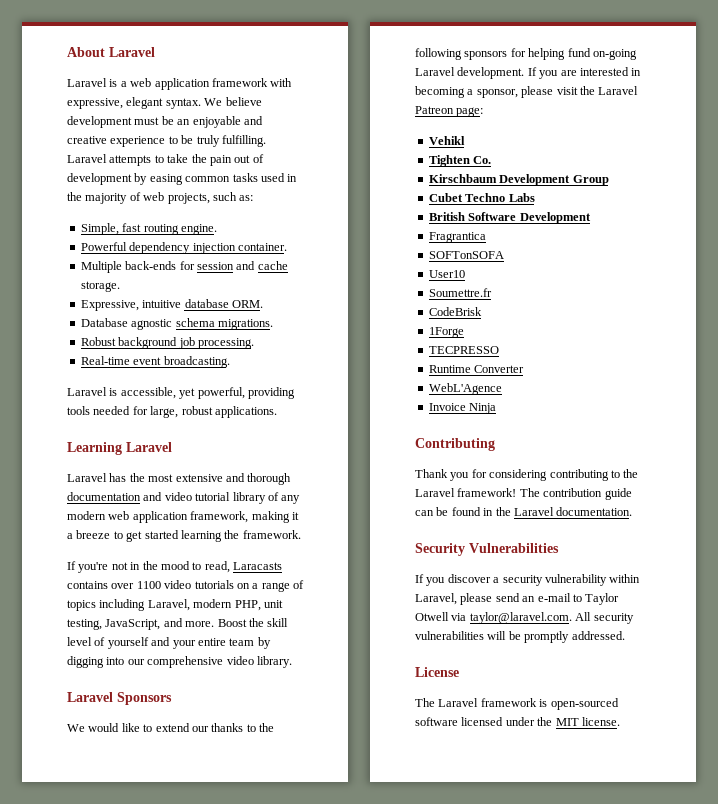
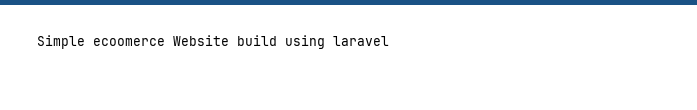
[67,47,155,57] [67,78,293,90] [67,97,262,109] [67,116,263,128] [67,135,266,147] [67,154,264,166] [67,173,298,185] [67,192,254,204] [80,223,217,235] [80,242,287,254] [80,261,288,273] [80,281,120,292] [80,299,263,311] [80,318,273,330] [80,337,254,349] [80,356,230,368] [67,387,295,399] [67,406,277,418] [67,442,172,455] [67,473,292,485] [67,492,301,504] [67,511,299,523] [67,530,301,542] [67,561,282,573] [67,580,304,592] [67,599,283,611] [67,618,289,630] [67,637,271,649] [67,656,292,668] [67,692,172,705] [67,723,274,732] [415,48,637,60] [415,67,642,79] [415,86,639,98] [415,106,484,117] [428,136,465,145] [428,155,492,167] [428,174,609,186] [428,193,535,202] [428,212,591,224] [428,232,486,243] [428,251,504,259] [428,270,465,278] [428,288,492,297] [428,307,482,316] [428,327,464,338] [428,346,499,354] [428,365,525,373] [428,383,502,395] [428,403,497,414] [415,438,495,451] [415,469,639,481] [415,488,632,500] [415,507,633,516] [415,543,559,556] [415,574,641,586] [415,593,620,605] [415,612,634,624] [415,631,625,643] [415,667,459,677] [415,698,619,710] [415,717,620,726] About Laravel // Laravel is a web application framework with expressive, elegant syntax. We believe development must be an enjoyable and creative experience to be truly fulfilling. Laravel attempts to take the pain out of development by easing common tasks used in the majority of web projects, such as: // Simple, fast routing engine. // Powerful dependency injection container. // Multiple back-ends for session and cache storage. // Expressive, intuitive database ORM. // Database agnostic schema migrations. // Robust background job processing. // Real-time event broadcasting. // Laravel is accessible, yet powerful, providing tools needed for large, robust applications. // Learning Laravel // Laravel has the most extensive and thorough documentation and video tutorial library of any modern web application framework, making it a breeze to get started learning the framework. // If you're not in the mood to read, Laracasts contains over 1100 video tutorials on a range of topics including Laravel, modern PHP, unit testing, JavaScript, and more. Boost the skill level of yourself and your entire team by digging into our comprehensive video library. // Laravel Sponsors // We would like to extend our thanks to the following sponsors for helping fund on-going Laravel development. If you are interested in becoming a sponsor, please visit the Laravel Patreon page: // Vehikl // Tighten Co. // Kirschbaum Development Group // Cubet Techno Labs // British Software Development // Fragrantica // SOFTonSOFA // User10 // Soumettre.fr // CodeBrisk // 1Forge // TECPRESSO // Runtime Converter // WebL'Agence // Invoice Ninja // Contributing // Thank you for considering contributing to the Laravel framework! The contribution guide can be found in the Laravel documentation. // Security Vulnerabilities // If you discover a security vulnerability within Laravel, please send an e-mail to Taylor Otwell via taylor@laravel.com. All security vulnerabilities will be promptly addressed. // License // The Laravel framework is open-sourced software licensed under the MIT license. -> [37,35,389,49] Simple ecoomerce Website build using laravel

